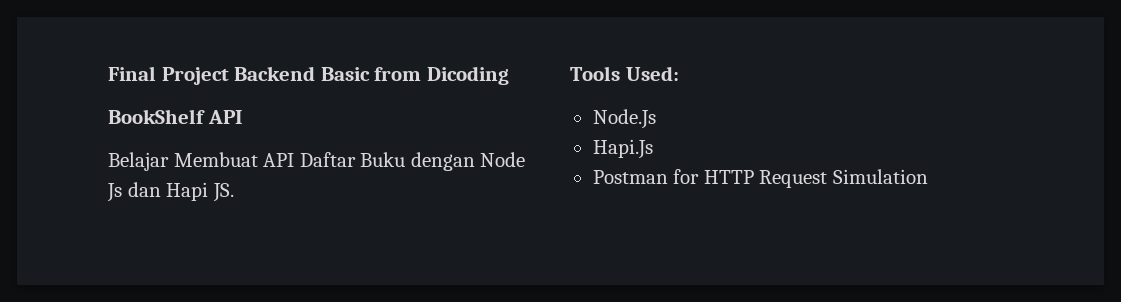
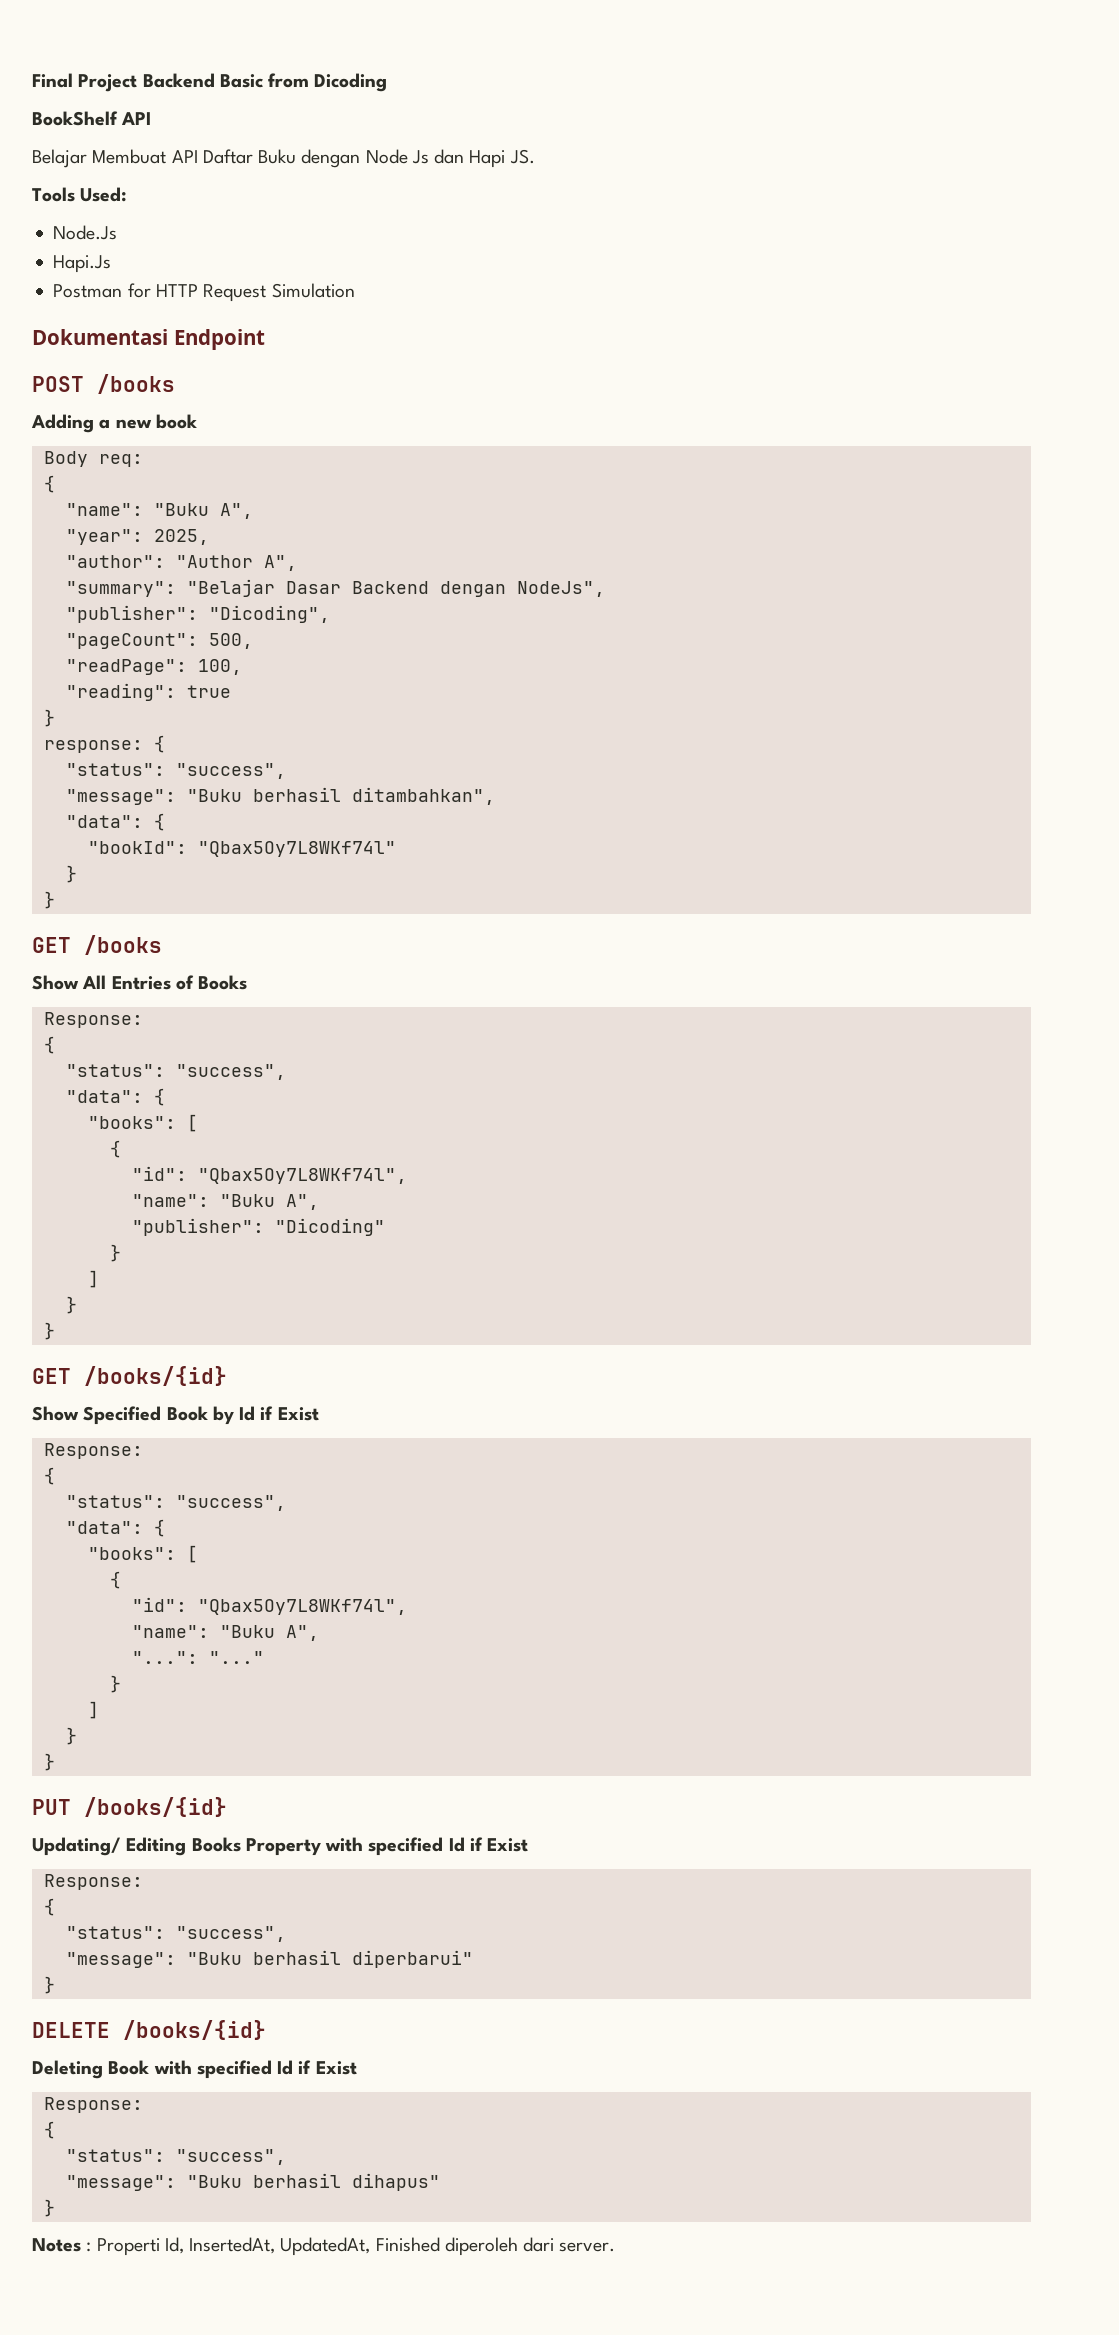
(928, 176) none -> [32,329,265,350] [32,374,175,394] [31,414,197,433] [43,451,143,467] [43,475,55,493] [65,503,253,519] [65,529,209,545] [65,555,297,571] [65,579,605,597] [65,605,330,623] [65,633,253,649] [65,659,242,675] [65,683,231,701] [43,709,55,727] [43,735,165,753] [65,763,286,779] [65,787,495,805] [65,813,165,831] [87,841,396,857] [65,865,77,883] [43,891,55,909] [32,935,162,955] [32,975,248,990] [43,1012,143,1028] [43,1036,55,1054] [65,1064,286,1080] [65,1088,165,1106] [87,1114,198,1132] [109,1140,121,1158] [131,1166,407,1184] [131,1194,319,1210] [131,1218,385,1236] [109,1244,121,1262] [87,1270,99,1288] [65,1296,77,1314] [43,1322,55,1340] [32,1366,227,1386] [32,1406,319,1425] [43,1443,143,1459] [43,1467,55,1485] [65,1495,286,1511] [65,1519,165,1537] [87,1545,198,1563] [109,1571,121,1589] [131,1597,407,1615] [131,1625,319,1641] [131,1651,264,1664] [109,1675,121,1693] [87,1701,99,1719] [65,1727,77,1745] [43,1753,55,1771] [32,1797,227,1817] [32,1837,529,1856] [43,1874,143,1890] [43,1898,55,1916] [65,1926,286,1942] [65,1950,473,1968] [43,1976,55,1994] [32,2020,266,2040] [32,2060,357,2079] [43,2097,143,2113] [43,2121,55,2139] [65,2149,286,2165] [65,2173,440,2191] [43,2199,55,2217] [32,2237,616,2256] // Dokumentasi Endpoint // POST /books // Adding a new book // Body req: // { // "name": "Buku A", // "year": 2025, // "author": "Author A", // "summary": "Belajar Dasar Backend dengan NodeJs", // "publisher": "Dicoding", // "pageCount": 500, // "readPage": 100, // "reading": true // } // response: { // "status": "success", // "message": "Buku berhasil ditambahkan", // "data": { // "bookId": "Qbax5Oy7L8WKf74l" // } // } // GET /books // Show All Entries of Books // Response: // { // "status": "success", // "data": { // "books": [ // { // "id": "Qbax5Oy7L8WKf74l", // "name": "Buku A", // "publisher": "Dicoding" // } // ] // } // } // GET /books/{id} // Show Specified Book by Id if Exist // Response: // { // "status": "success", // "data": { // "books": [ // { // "id": "Qbax5Oy7L8WKf74l", // "name": "Buku A", // "...": "..." // } // ] // } // } // PUT /books/{id} // Updating/ Editing Books Property with specified Id if Exist // Response: // { // "status": "success", // "message": "Buku berhasil diperbarui" // } // DELETE /books/{id} // Deleting Book with specified Id if Exist // Response: // { // "status": "success", // "message": "Buku berhasil dihapus" // } // Notes : Properti Id, InsertedAt, UpdatedAt, Finished diperoleh dari server.

